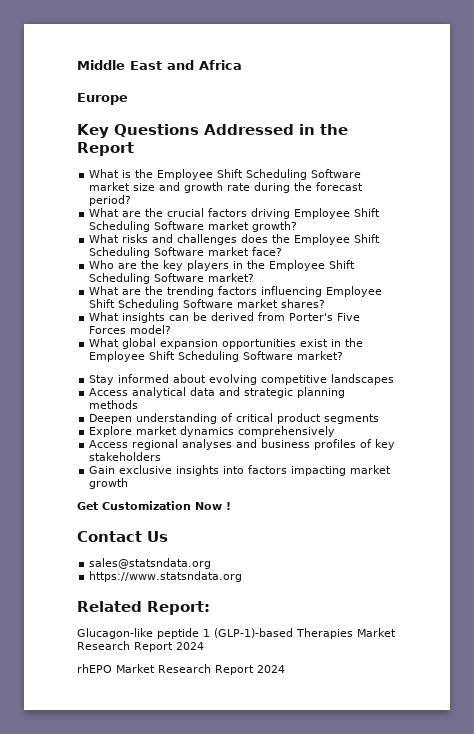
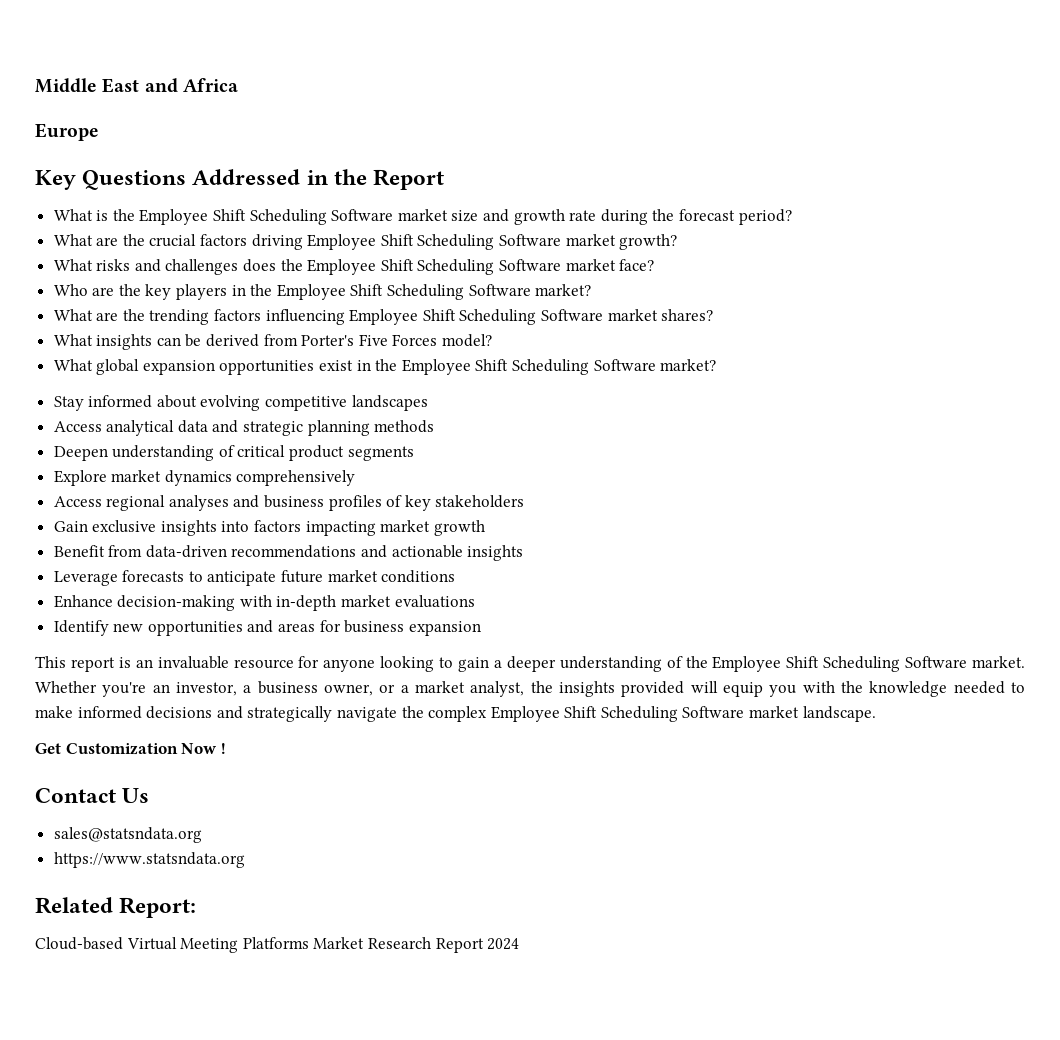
(129, 483) none -> [53,545,524,561] [53,570,456,586] [53,595,475,611] [53,620,481,636] [35,656,1025,672] [35,681,1026,697] [35,706,876,722] // Benefit from data-driven recommendations and actionable insights // Leverage forecasts to anticipate future market conditions // Enhance decision-making with in-depth market evaluations // Identify new opportunities and areas for business expansion // This report is an invaluable resource for anyone looking to gain a deeper understanding of the Employee Shift Scheduling Software market. Whether you're an investor, a business owner, or a market analyst, the insights provided will equip you with the knowledge needed to make informed decisions and strategically navigate the complex Employee Shift Scheduling Software market landscape.
[77,628,396,639] [77,641,204,652] [77,664,285,675] Glucagon-like peptide 1 (GLP-1)-based Therapies Market Research Report 2024 // rhEPO Market Research Report 2024 -> [35,937,520,953] Cloud-based Virtual Meeting Platforms Market Research Report 2024

